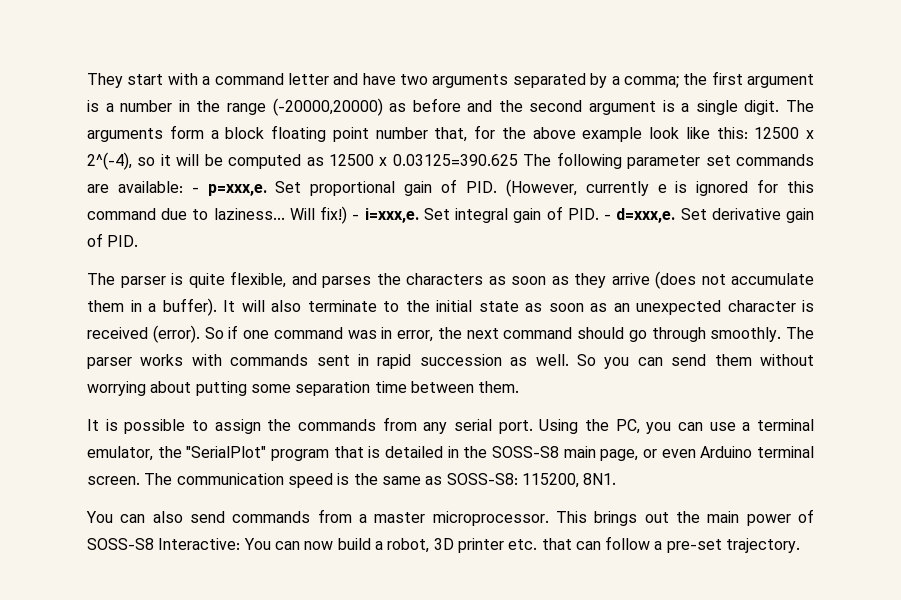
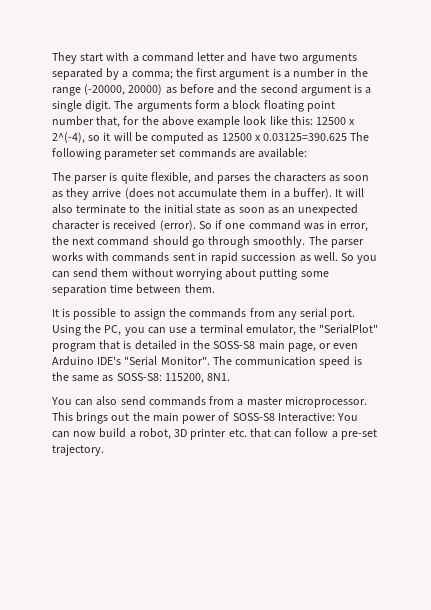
[272,98,383,116] (-20000,20000) -> [84,84,163,96] (-20000, 20000)
[191,179,815,197] [87,206,815,224] [87,233,139,247] - p=xxx,e. Set proportional gain of PID. (However, currently e is ignored for this command due to laziness... Will fix!) - i=xxx,e. Set integral gain of PID. - d=xxx,e. Set derivative gain of PID. -> (308, 153) none
[756,446,814,458] [87,476,140,485] terminal screen. -> [97,356,210,366] IDE's "Serial Monitor".

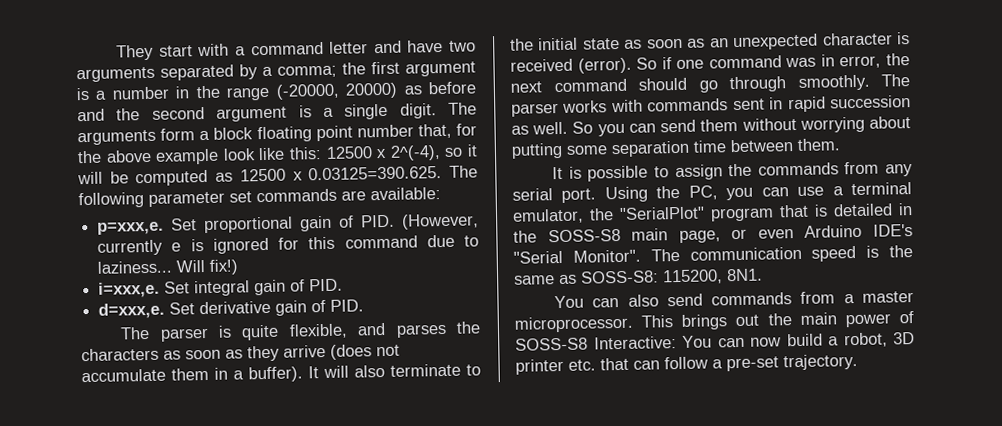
[263,133,348,141] 0.03125=390.625 -> [308,165,443,181] 0.03125=390.625.
(308, 153) none -> [97,213,480,235] [97,234,479,256] [97,259,240,275] [98,278,344,298] [98,299,365,319] // p=xxx,e. Set proportional gain of PID. (However, currently e is ignored for this command due to laziness... Will fix!) // i=xxx,e. Set integral gain of PID. // d=xxx,e. Set derivative gain of PID.

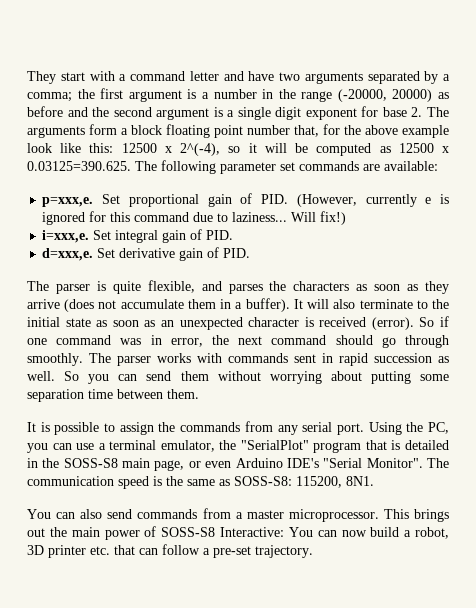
[399,103,437,119] digit. -> [275,106,423,120] digit exponent for base 2.

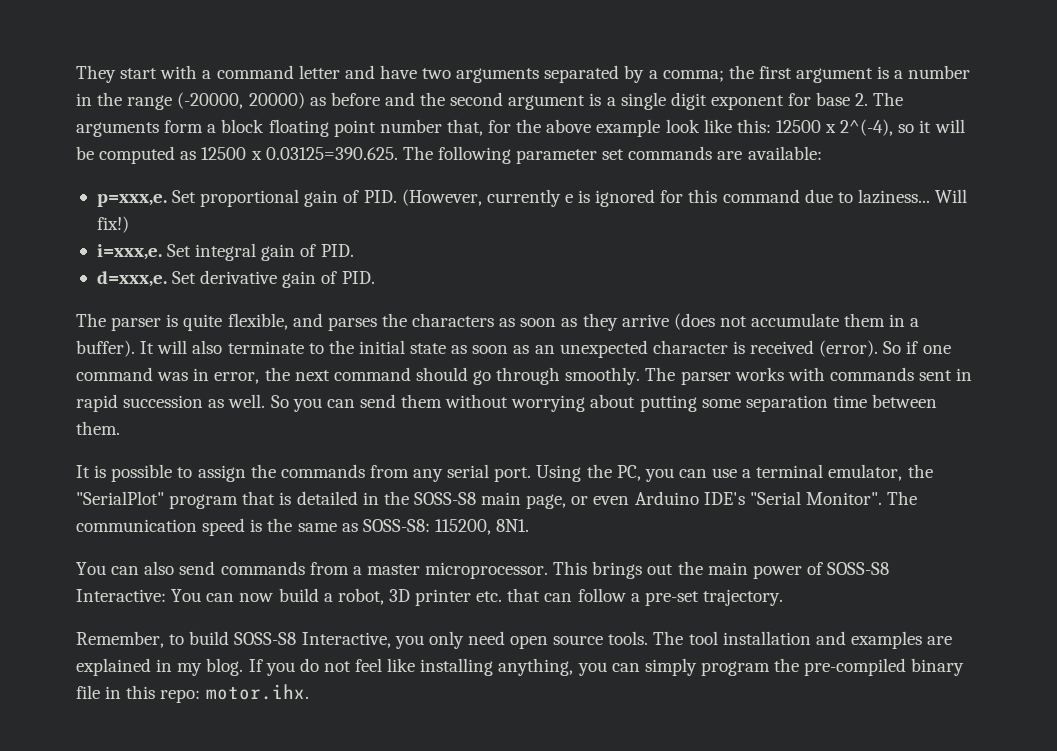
(313, 551) none -> [76,631,953,649] [76,658,965,676] [76,684,309,703] // Remember, to build SOSS-S8 Interactive, you only need open source tools. The tool installation and examples are explained in my blog. If you do not feel like installing anything, you can simply program the pre-compiled binary file in this repo: motor.ihx.

